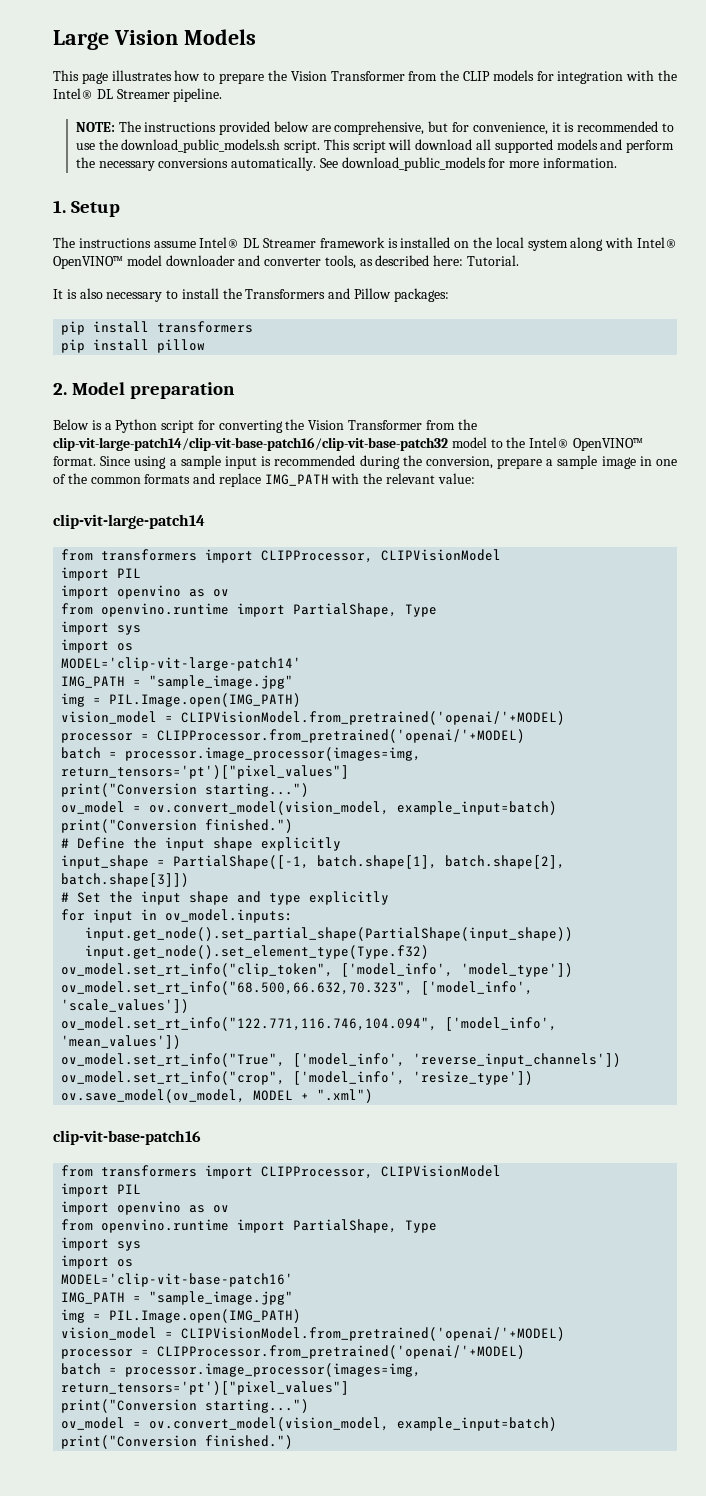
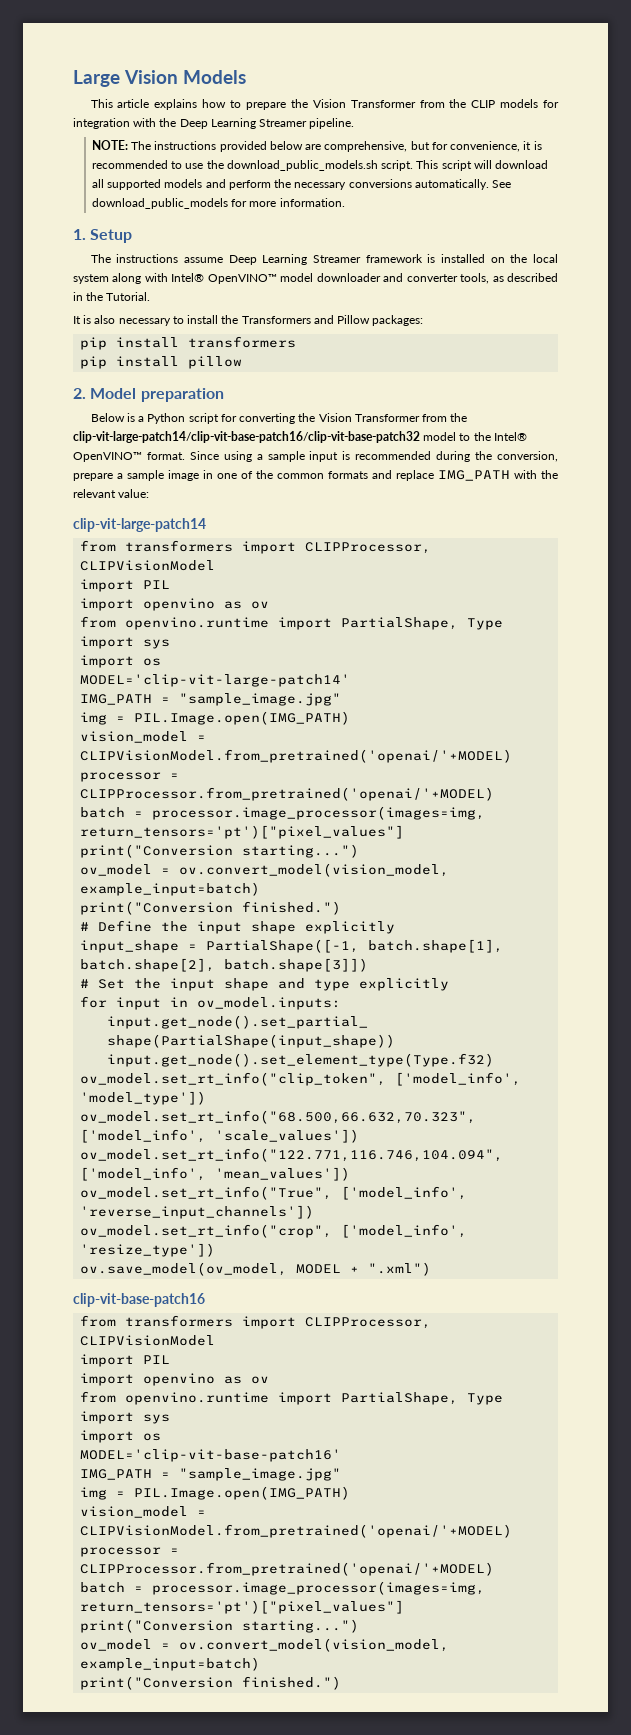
[81,70,172,84] page illustrates -> [117,99,198,110] article explains
[53,88,113,99] Intel® DL -> [179,118,256,129] Deep Learning
[199,237,260,248] Intel® DL -> [228,254,308,265] Deep Learning
[433,255,464,266] here: -> [73,292,104,301] in the

